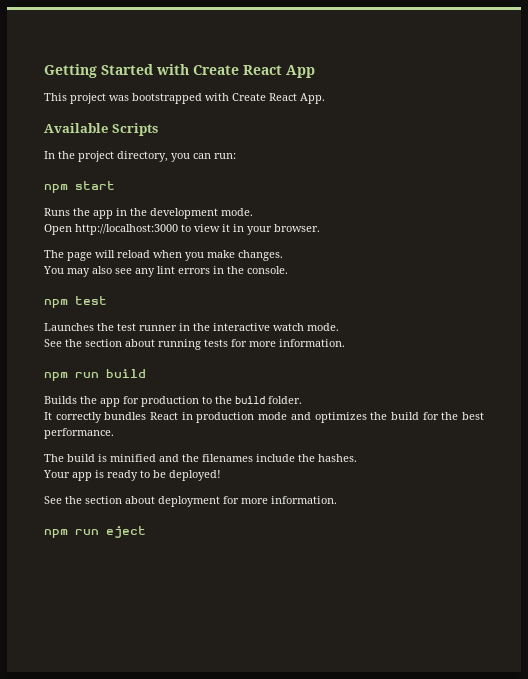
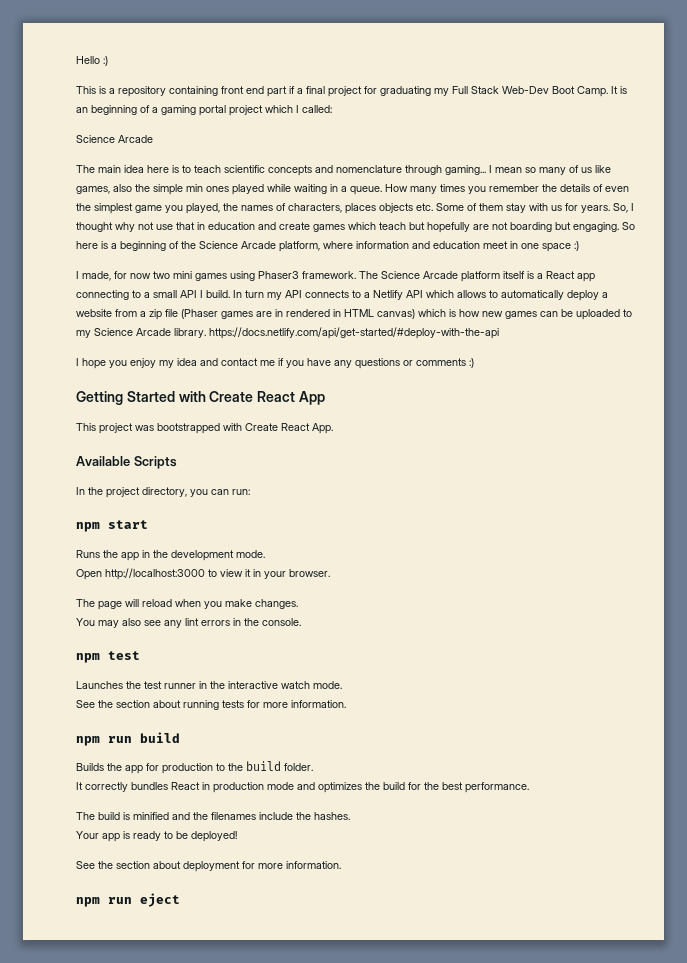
(44, 71) none -> [76,56,108,66] [76,86,627,97] [76,105,332,116] [76,135,153,143] [76,165,611,176] [76,184,629,195] [76,203,634,214] [76,222,635,233] [76,241,579,252] [76,271,595,282] [76,290,608,301] [76,309,632,320] [76,327,499,339] [76,358,474,369] Hello :) // This is a repository containing front end part if a final project for graduating my Full Stack Web-Dev Boot Camp. It is an beginning of a gaming portal project which I called: // Science Arcade // The main idea here is to teach scientific concepts and nomenclature through gaming... I mean so many of us like games, also the simple min ones played while waiting in a queue. How many times you remember the details of even the simplest game you played, the names of characters, places objects etc. Some of them stay with us for years. So, I thought why not use that in education and create games which teach but hopefully are not boarding but engaging. So here is a beginning of the Science Arcade platform, where information and education meet in one space :) // I made, for now two mini games using Phaser3 framework. The Science Arcade platform itself is a React app connecting to a small API I build. In turn my API connects to a Netlify API which allows to automatically deploy a website from a zip file (Phaser games are in rendered in HTML canvas) which is how new games can be uploaded to my Science Arcade library. https://docs.netlify.com/api/get-started/#deploy-with-the-api // I hope you enjoy my idea and contact me if you have any questions or comments :) //

